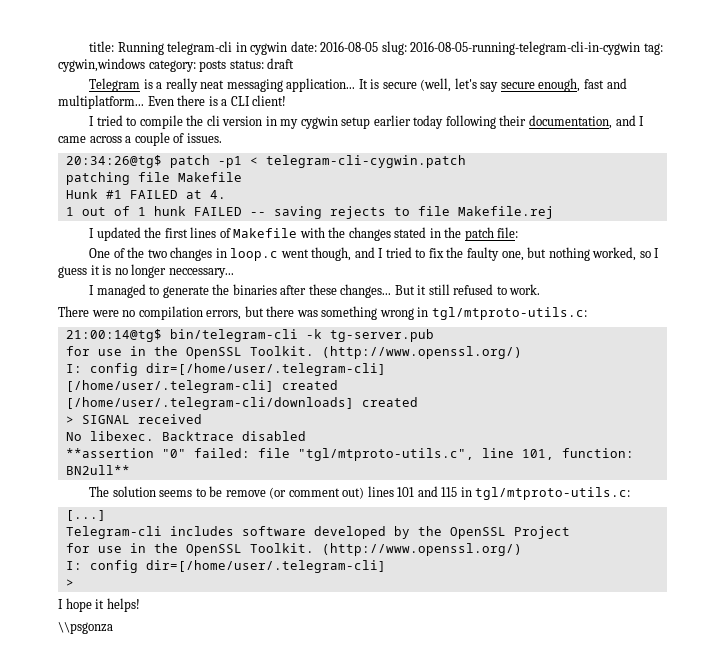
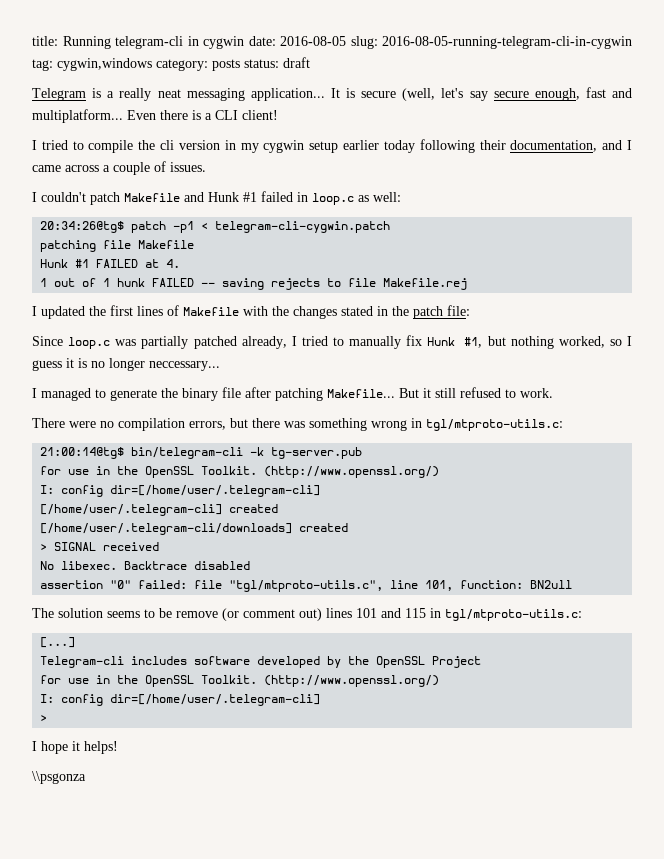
(222, 138) none -> [32,191,401,205] // I couldn't patch Makefile and Hunk #1 failed in loop.c as well:
[89,247,524,261] One of the two changes in loop.c went though, and I tried to fix the faulty one, -> [32,335,483,349] Since loop.c was partially patched already, I tried to manually fix Hunk #1,
[232,284,392,298] binaries after these changes... -> [182,387,395,401] binary file after patching Makefile...
[65,448,154,458] **assertion -> [40,580,104,589] assertion
[65,465,130,475] BN2ull** -> [530,580,573,589] BN2ull

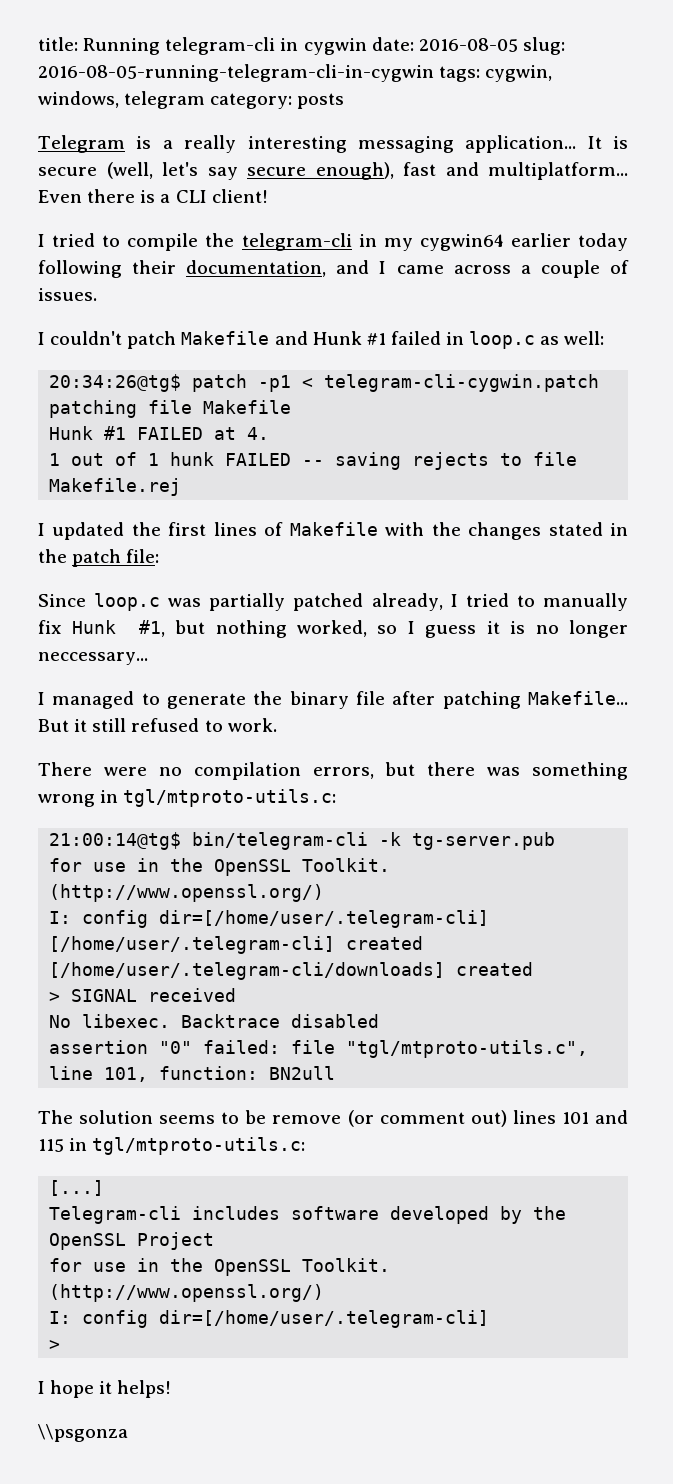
[32,58,152,71] tag: cygwin,windows -> [439,65,553,82] [38,91,206,109] tags: cygwin, windows, telegram
[244,57,310,68] status: draft -> (345, 101) none
[157,89,181,98] neat -> [247,136,347,153] interesting
[534,88,580,101] enough, -> [315,162,394,180] enough),
[160,140,339,153] cli version in my cygwin setup -> [241,233,504,251] telegram-cli in my cygwin64

